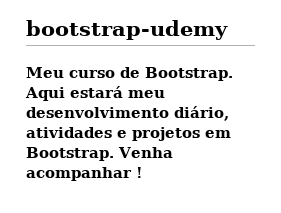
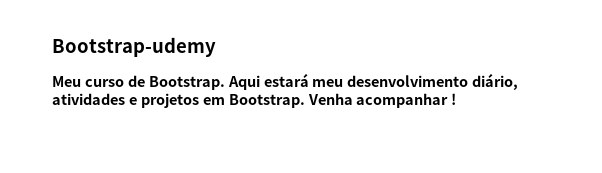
[26,20,228,40] bootstrap-udemy -> [52,37,216,57] Bootstrap-udemy

